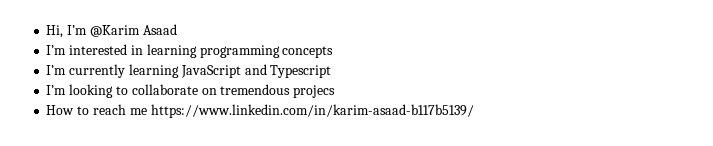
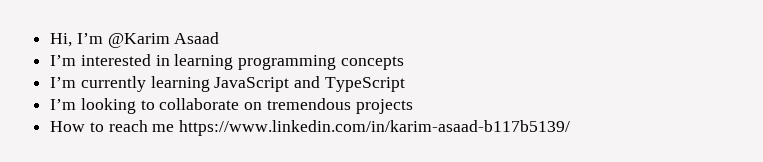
[270,65,332,78] Typescript -> [324,77,405,92] TypeScript
[293,85,336,98] projecs -> [355,99,413,114] projects

